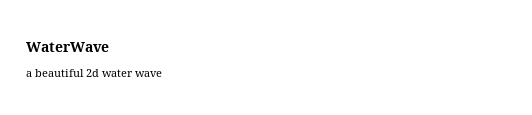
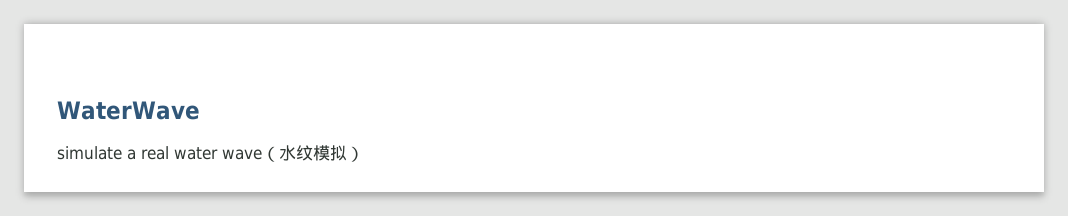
[26,69,162,77] a beautiful 2d water wave -> [57,145,364,162] simulate a real water wave（水纹模拟）

